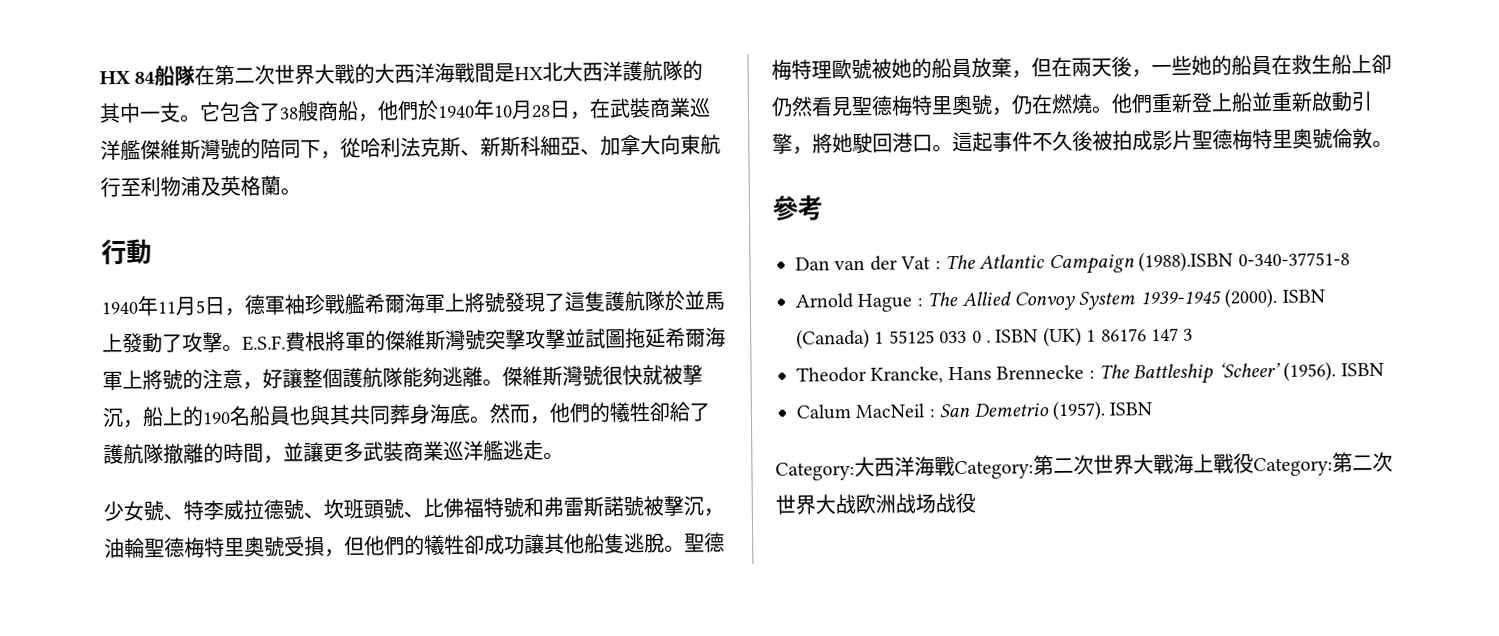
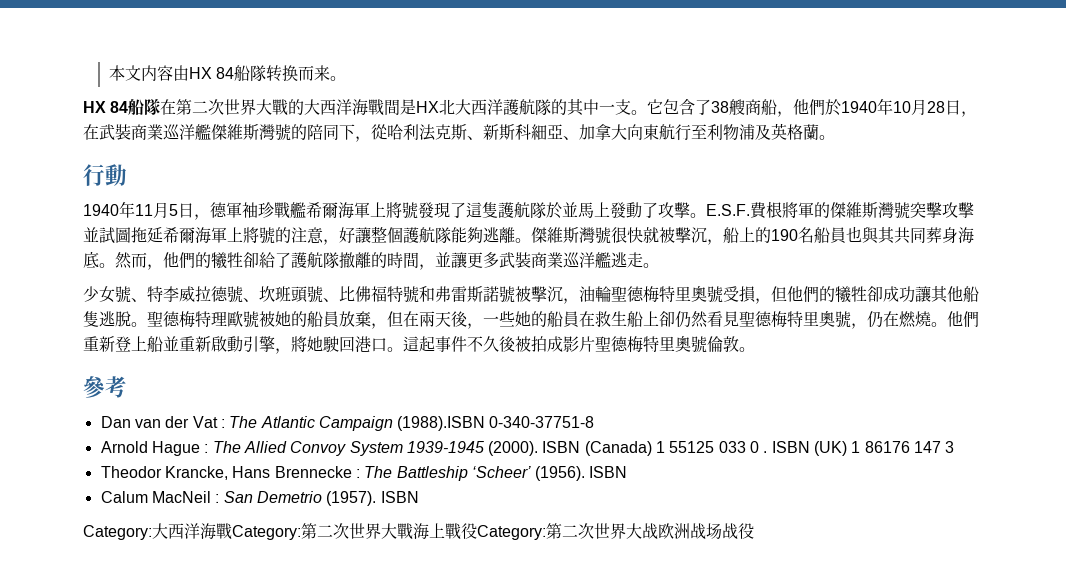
(99, 77) none -> [109,65,347,82] 本文内容由HX 84船隊转换而来。 //

